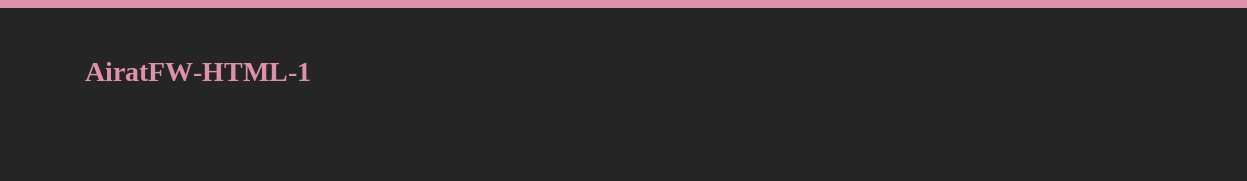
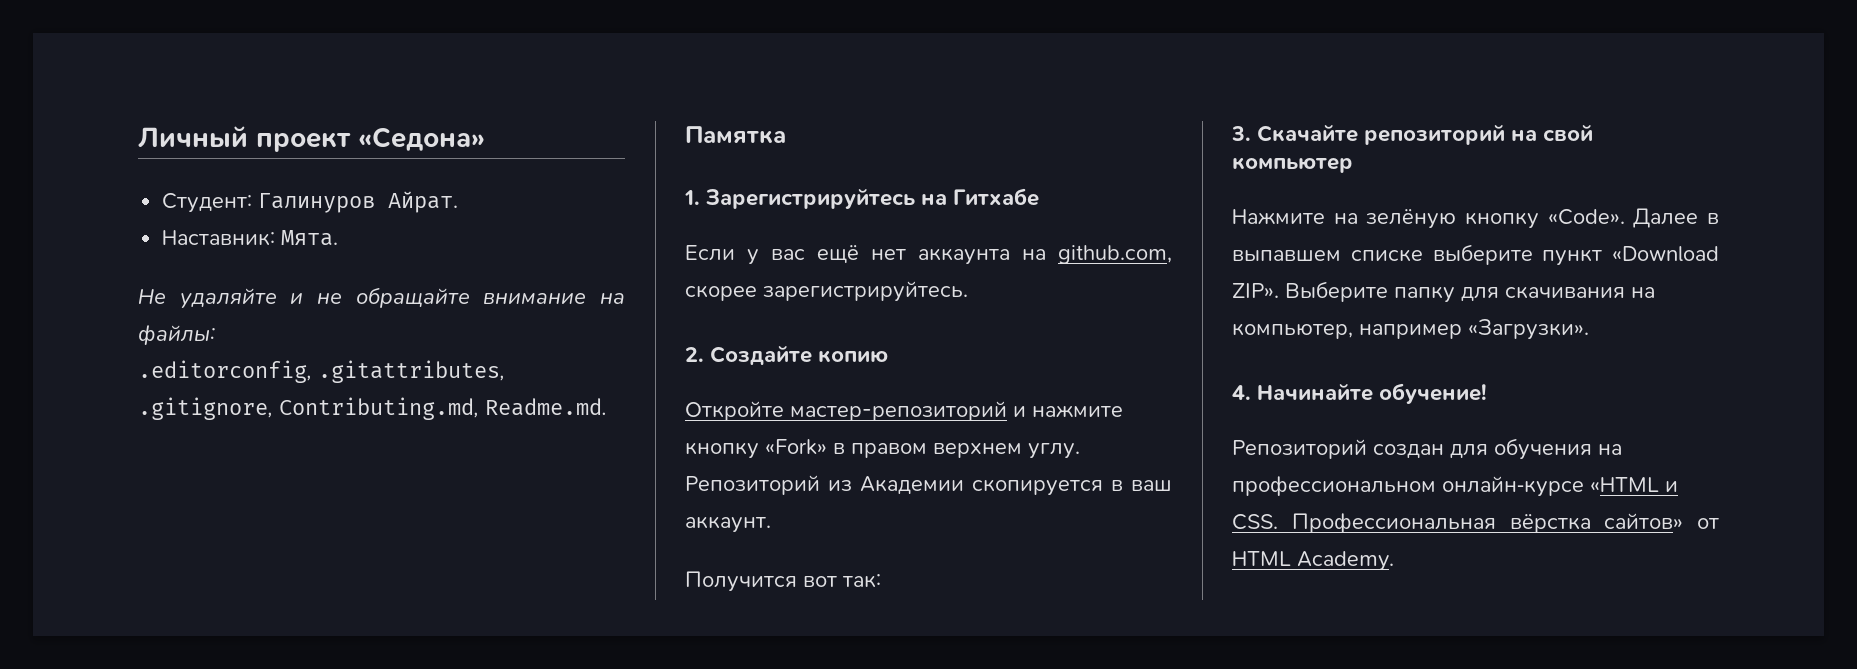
[85,62,311,81] AiratFW-HTML-1 -> [138,126,485,152] [162,191,459,213] [162,230,339,246] [138,287,625,309] [138,325,215,345] [138,360,505,383] [138,397,607,420] [685,126,786,145] [684,188,1039,209] [685,245,1172,265] [685,281,968,302] [685,345,888,366] [685,401,1123,421] [685,439,1080,459] [685,475,1172,496] [685,516,771,533] [685,571,881,592] [1231,124,1593,145] [1232,157,1353,173] [1232,208,1719,229] [1232,244,1719,266] [1232,281,1655,303] [1232,319,1589,340] [1232,383,1487,404] [1232,438,1622,460] [1232,476,1678,497] [1232,513,1719,533] [1232,551,1394,571] Личный проект «Седона» // Студент: Галинуров Айрат. // Наставник: Мята. // Не удаляйте и не обращайте внимание на файлы: // .editorconfig, .gitattributes, .gitignore, Contributing.md, Readme.md. // Памятка // 1. Зарегистрируйтесь на Гитхабе // Если у вас ещё нет аккаунта на github.com, скорее зарегистрируйтесь. // 2. Создайте копию // Откройте мастер-репозиторий и нажмите кнопку «Fork» в правом верхнем углу. Репозиторий из Академии скопируется в ваш аккаунт. // Получится вот так: // 3. Скачайте репозиторий на свой компьютер // Нажмите на зелёную кнопку «Code». Далее в выпавшем списке выберите пункт «Download ZIP». Выберите папку для скачивания на компьютер, например «Загрузки». // 4. Начинайте обучение! // Репозиторий создан для обучения на профессиональном онлайн‑курсе «HTML и CSS. Профессиональная вёрстка сайтов» от HTML Academy.

